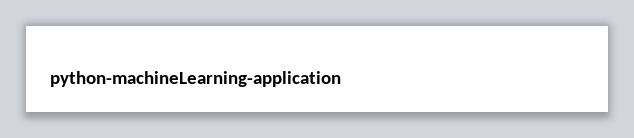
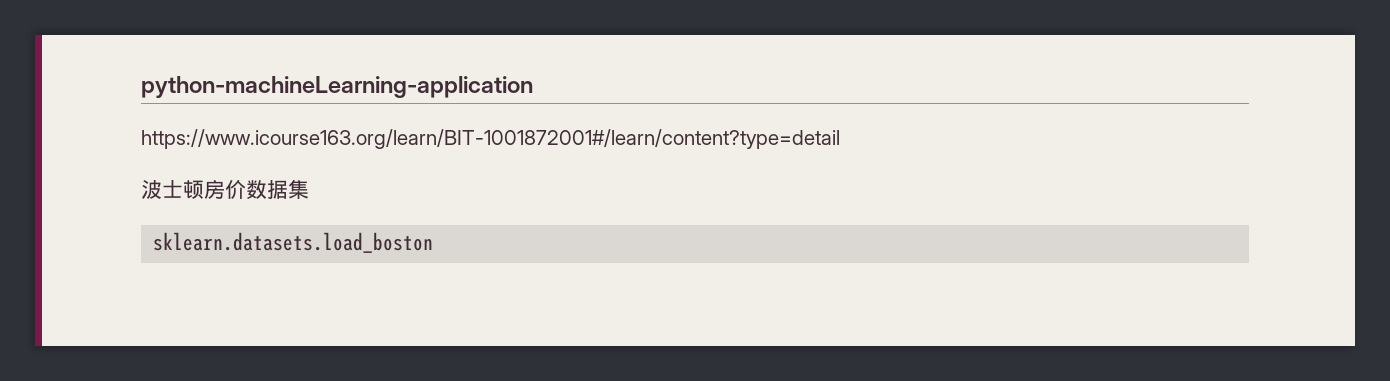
(341, 79) none -> [141,129,840,149] [141,179,309,199] [153,232,434,253] // https://www.icourse163.org/learn/BIT-1001872001#/learn/content?type=detail // 波士顿房价数据集 // sklearn.datasets.load_boston

